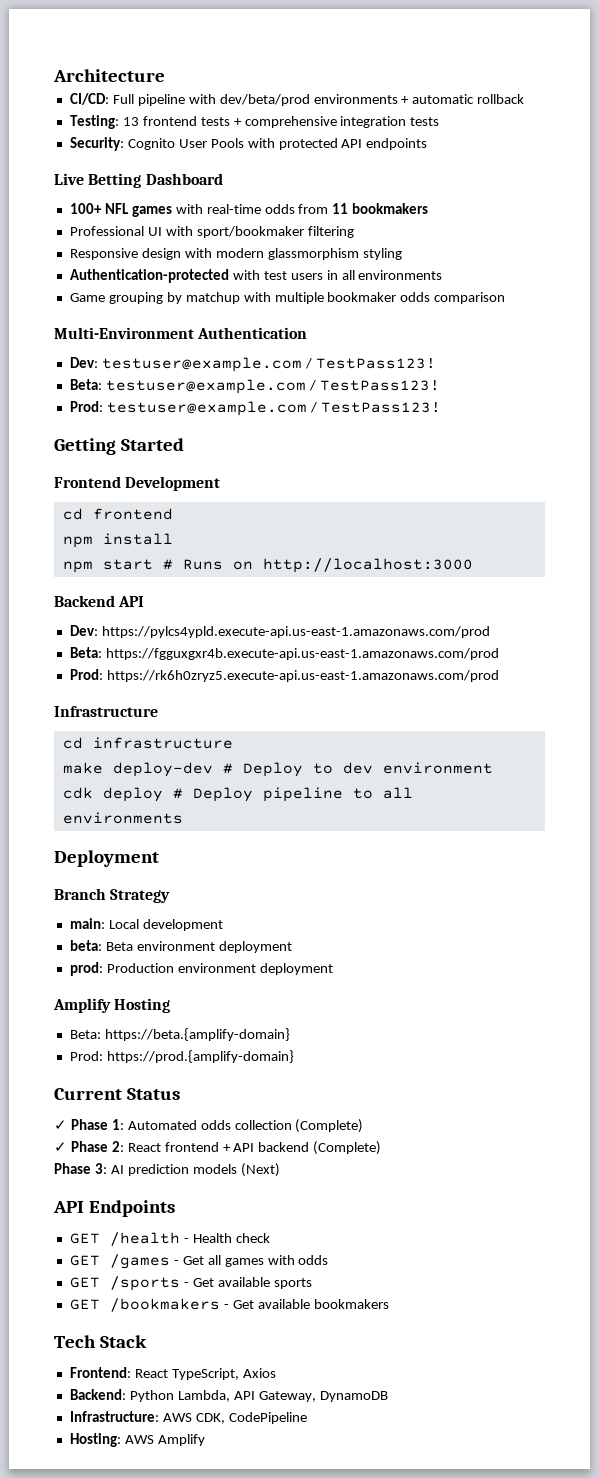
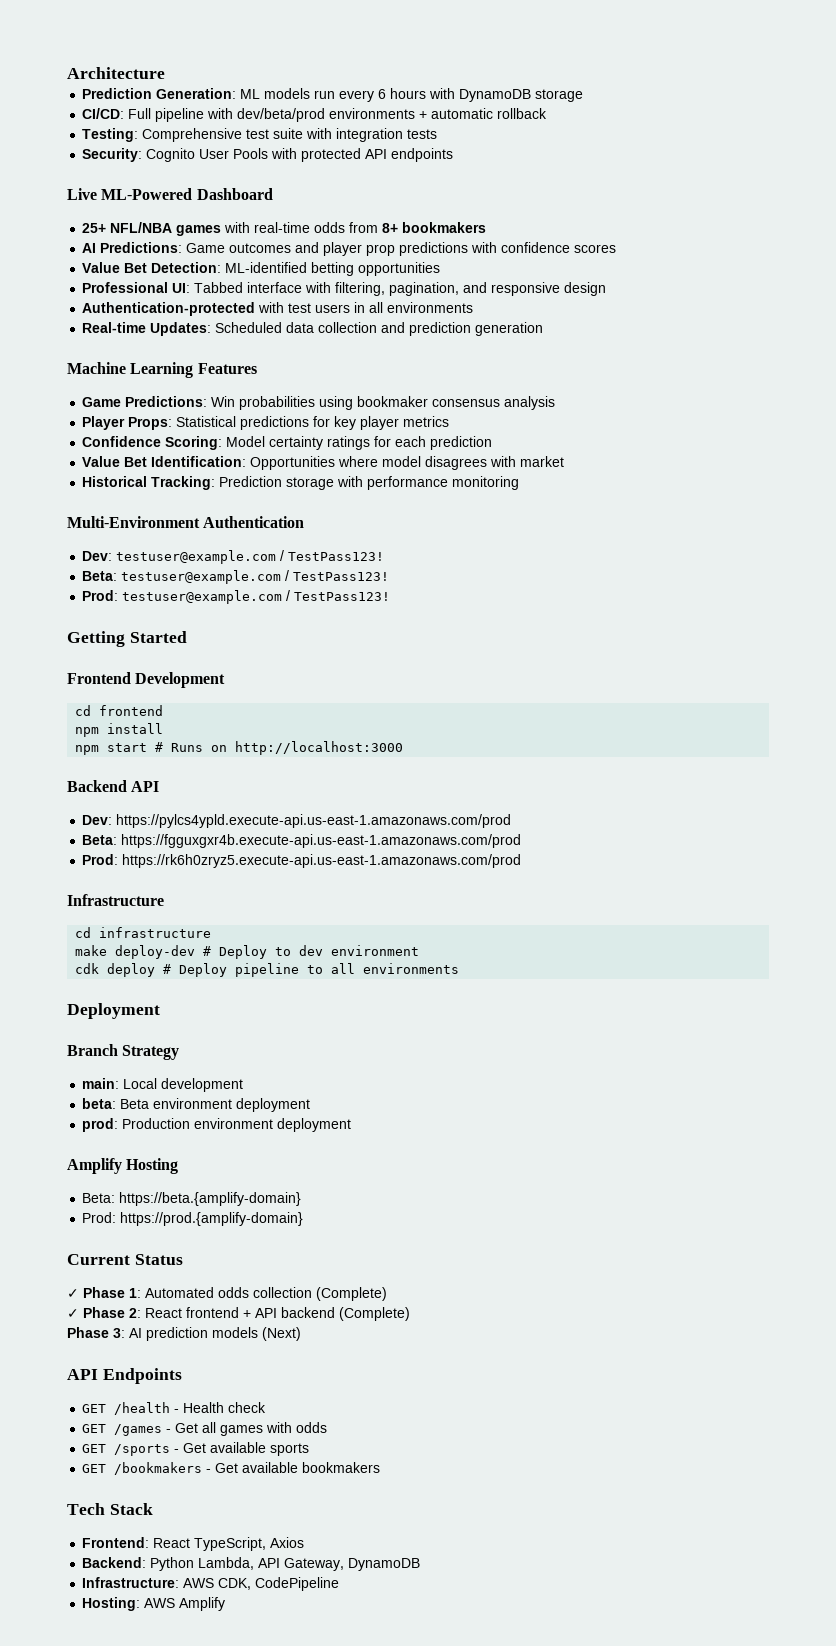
(165, 75) none -> [82,88,584,102] // Prediction Generation: ML models run every 6 hours with DynamoDB storage
[122,116,337,128] 13 frontend tests + comprehensive -> [142,128,333,142] Comprehensive test suite with
[88,173,142,188] Betting -> [101,188,193,200] ML-Powered
[69,203,129,214] 100+ NFL -> [82,222,173,233] 25+ NFL/NBA
[332,203,429,214] [69,226,354,238] [69,248,402,260] 11 bookmakers // Professional UI with sport/bookmaker filtering // Responsive design with modern glassmorphism styling -> [382,222,487,233] [82,242,617,256] [82,262,441,276] [82,282,607,296] 8+ bookmakers // AI Predictions: Game outcomes and player prop predictions with confidence scores // Value Bet Detection: ML-identified betting opportunities // Professional UI: Tabbed interface with filtering, pagination, and responsive design
[69,292,506,304] Game grouping by matchup with multiple bookmaker odds comparison -> [82,322,544,336] [67,362,257,378] [82,396,556,410] [82,416,450,430] [82,436,493,450] [82,456,565,470] [82,476,520,490] Real-time Updates: Scheduled data collection and prediction generation // Machine Learning Features // Game Predictions: Win probabilities using bookmaker consensus analysis // Player Props: Statistical predictions for key player metrics // Confidence Scoring: Model certainty ratings for each prediction // Value Bet Identification: Opportunities where model disagrees with market // Historical Tracking: Prediction storage with performance monitoring

